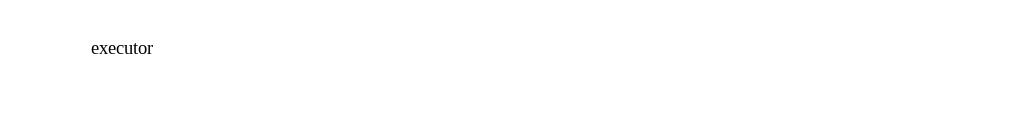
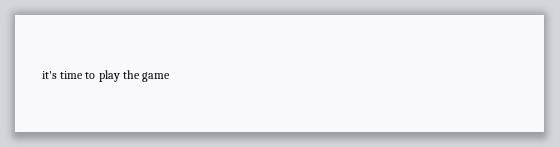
[91,43,153,54] executor -> [42,70,171,82] it's time to play the game

